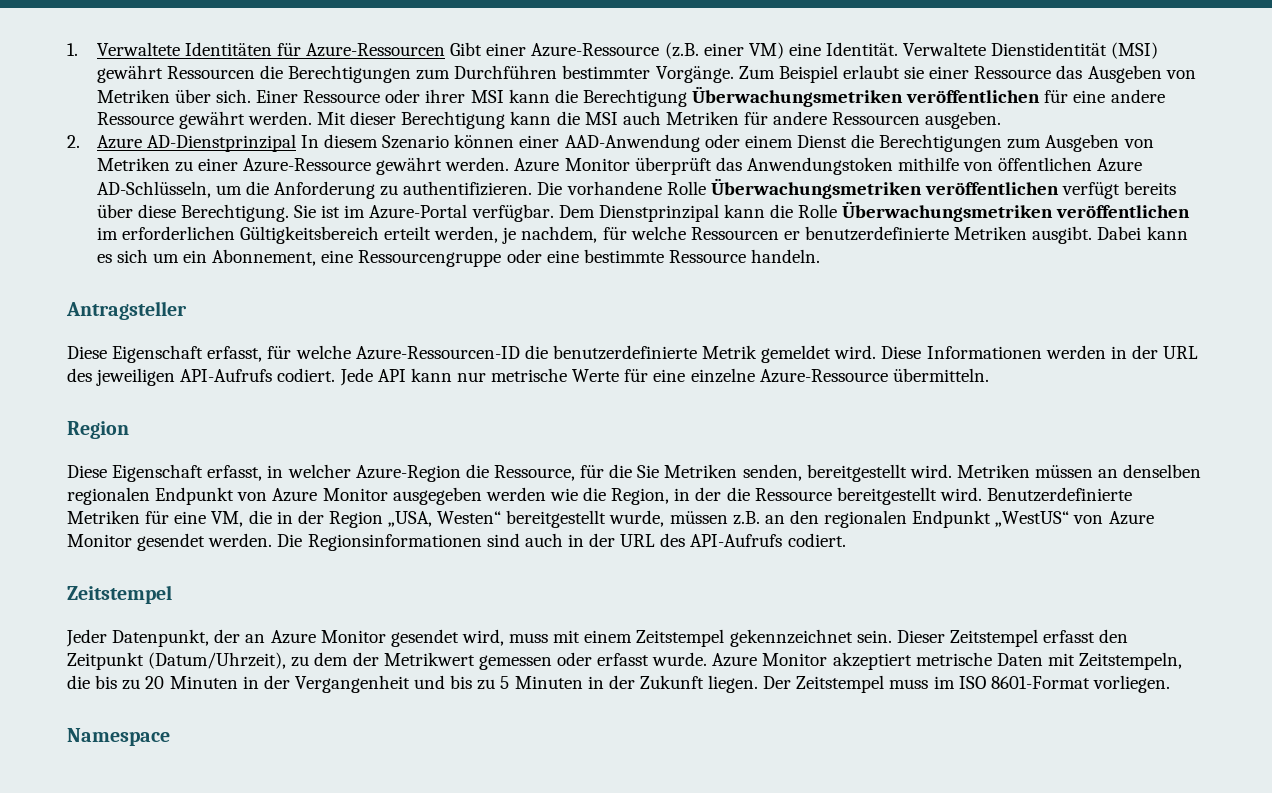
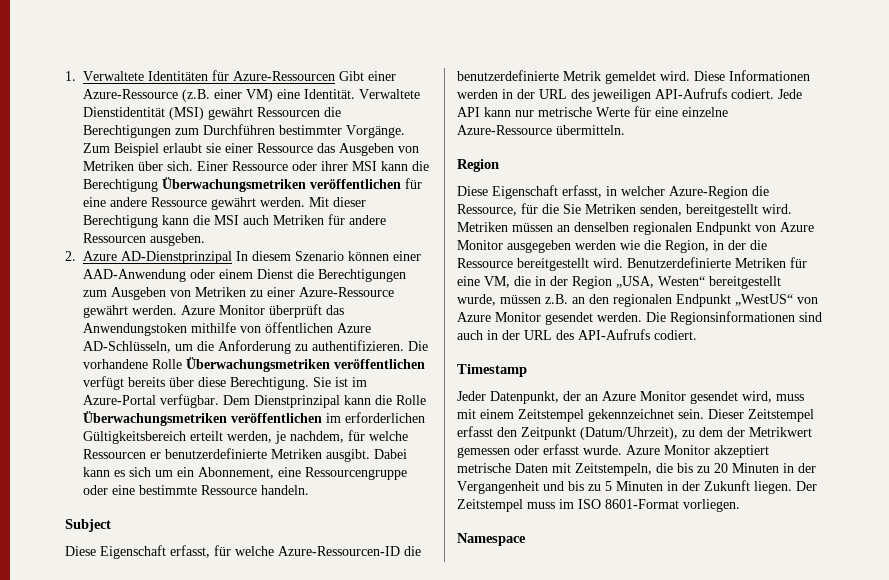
[66,301,187,320] Antragsteller -> [65,519,111,532] Subject
[67,585,172,604] Zeitstempel -> [457,364,527,377] Timestamp

